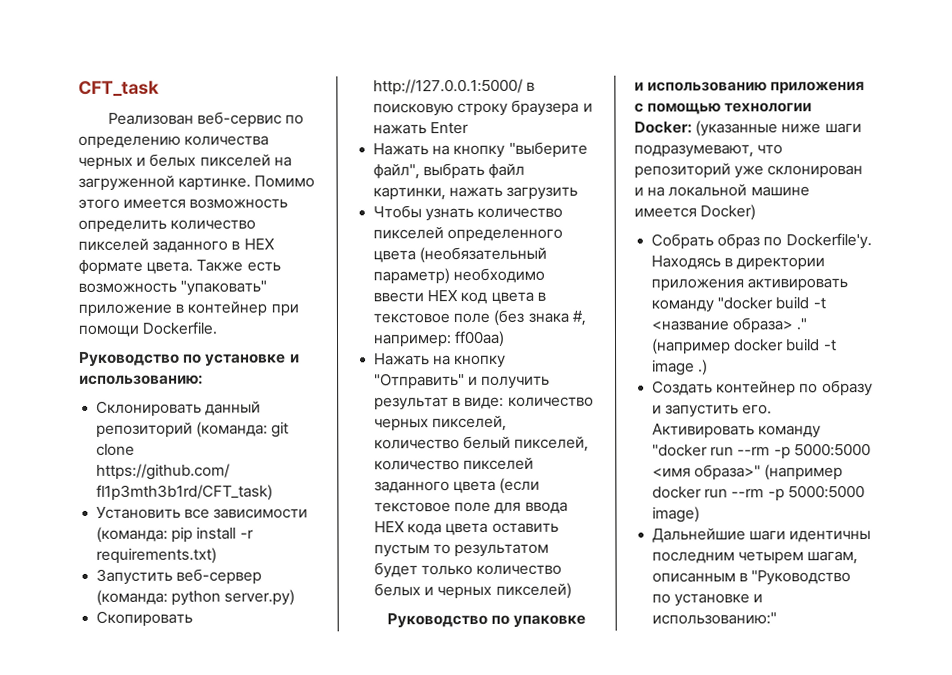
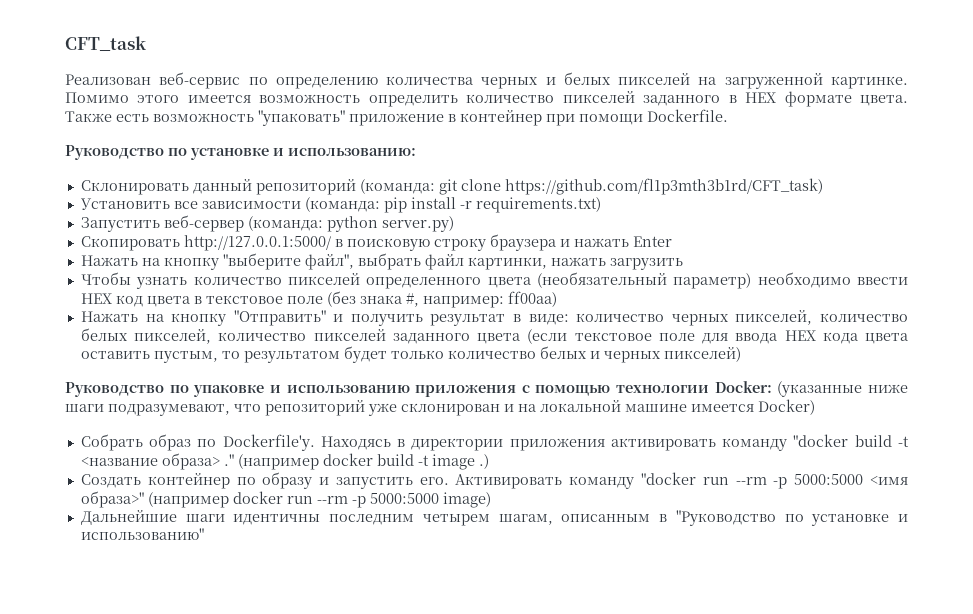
[463,435,512,450] белый -> [80,328,128,341] белых
[374,544,431,558] пустым -> [153,351,218,363] пустым,
[652,612,778,625] использованию:" -> [80,528,204,540] использованию"

